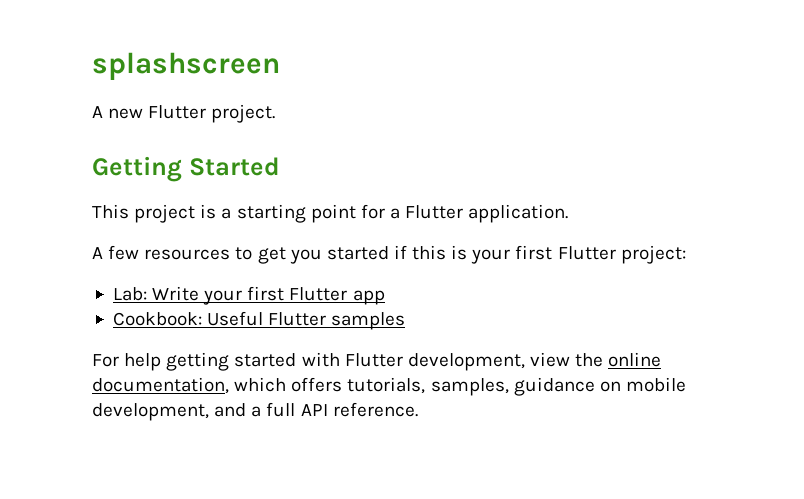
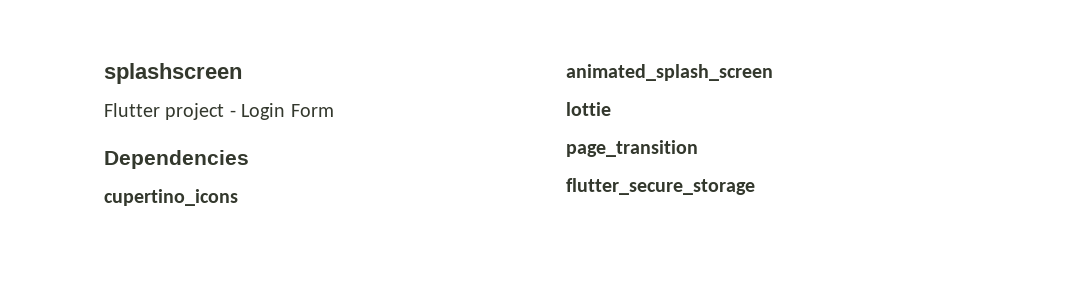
[92,104,276,123] [92,156,280,182] [92,204,569,223] [92,245,686,264] [112,286,385,305] [112,311,406,330] [92,352,662,371] [92,377,686,396] [92,402,418,421] A new Flutter project. // Getting Started // This project is a starting point for a Flutter application. // A few resources to get you started if this is your first Flutter project: // Lab: Write your first Flutter app // Cookbook: Useful Flutter samples // For help getting started with Flutter development, view the online documentation, which offers tutorials, samples, guidance on mobile development, and a full API reference. -> [104,103,334,120] [104,150,249,169] [104,189,238,206] [566,64,773,81] [566,102,611,116] [566,140,698,157] [566,178,755,195] Flutter project - Login Form // Dependencies // cupertino_icons // animated_splash_screen // lottie // page_transition // flutter_secure_storage

